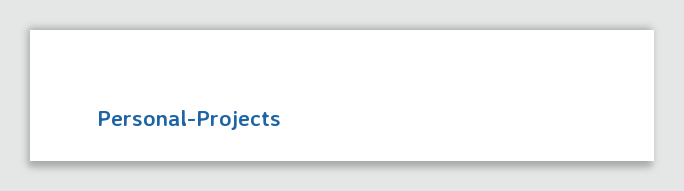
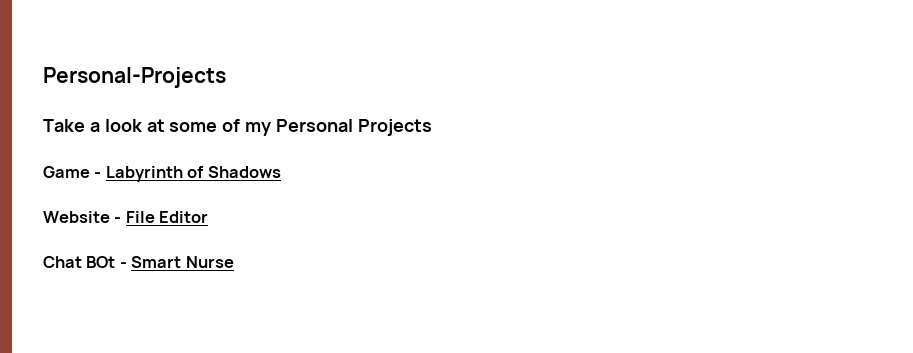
(281, 120) none -> [43,119,432,136] [43,166,281,182] [43,211,209,223] [43,256,234,268] // Take a look at some of my Personal Projects // Game - Labyrinth of Shadows // Website - File Editor // Chat BOt - Smart Nurse

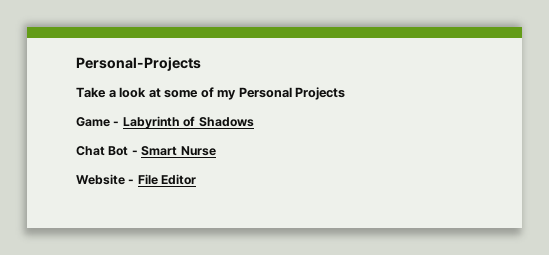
(281, 172) none -> [76,146,216,156] // Chat Bot - Smart Nurse
[43,256,234,268] // Chat BOt - Smart Nurse -> (197, 179) none

